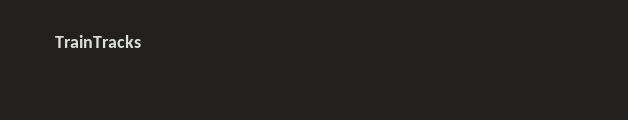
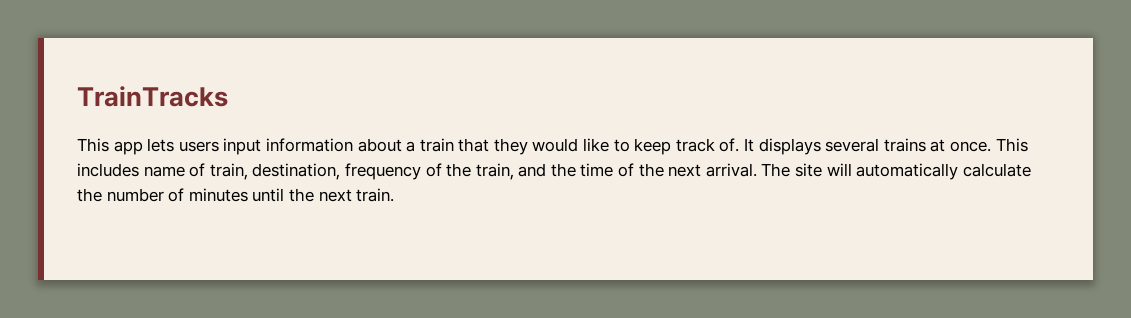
(141, 41) none -> [77,138,1028,155] [77,163,1031,180] [77,188,395,202] // This app lets users input information about a train that they would like to keep track of. It displays several trains at once. This includes name of train, destination, frequency of the train, and the time of the next arrival. The site will automatically calculate the number of minutes until the next train.

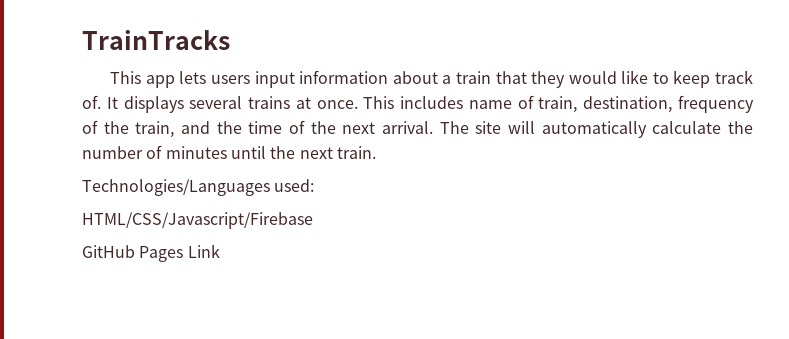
(395, 195) none -> [82,179,315,196] [82,212,313,229] [82,244,220,262] // Technologies/Languages used: // HTML/CSS/Javascript/Firebase // GitHub Pages Link

